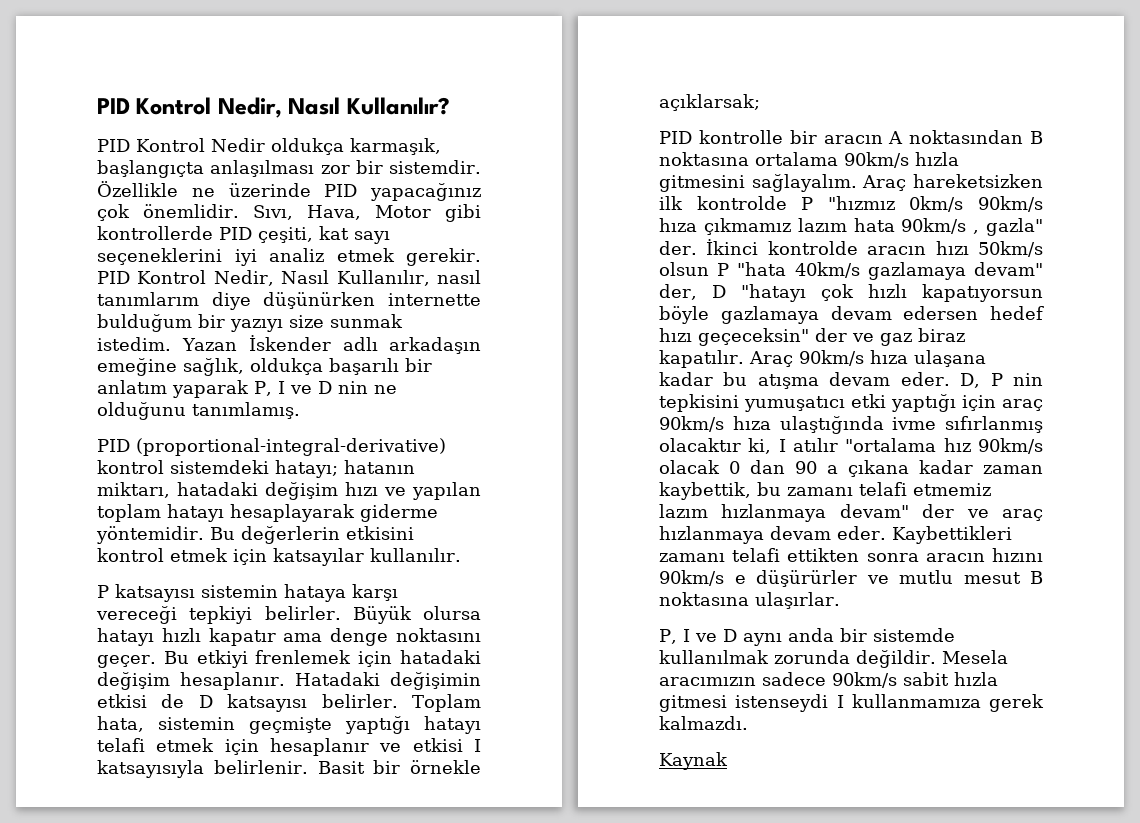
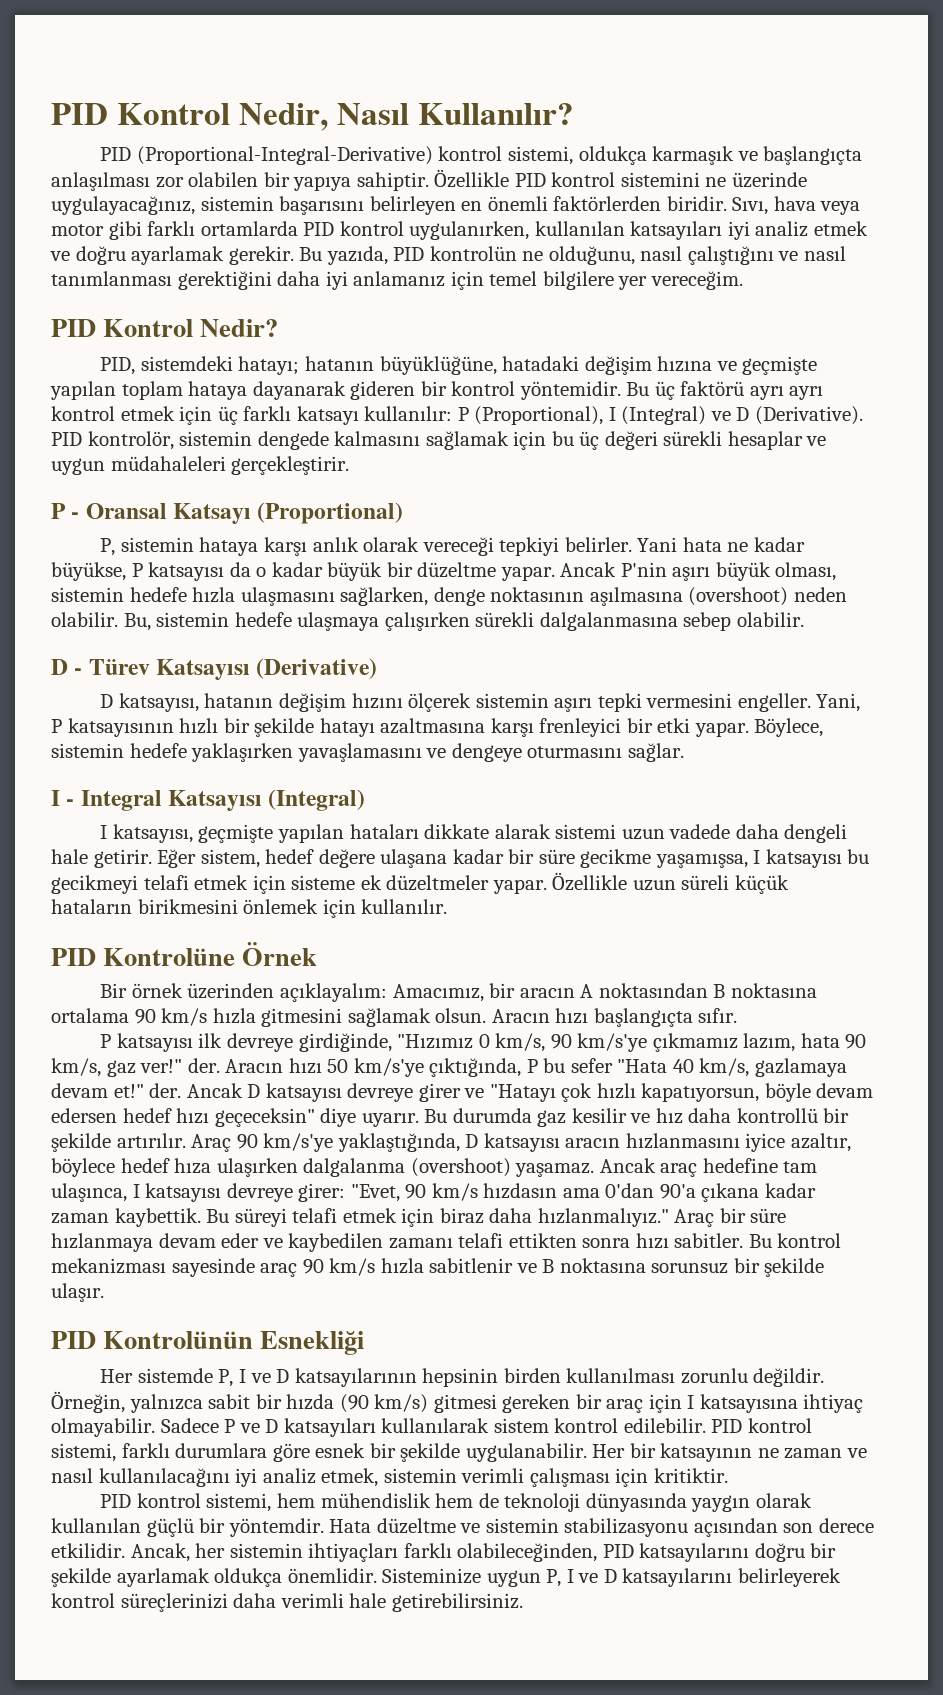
[136,138,441,155] [97,160,482,178] [97,181,481,201] [97,204,482,222] [97,226,390,244] [97,248,482,266] [97,270,481,286] [97,292,482,310] [97,314,403,332] [97,335,481,354] [97,358,432,376] [97,380,397,398] [97,402,300,420] [97,438,446,456] [97,460,164,474] Kontrol Nedir oldukça karmaşık, başlangıçta anlaşılması zor bir sistemdir. Özellikle ne üzerinde PID yapacağınız çok önemlidir. Sıvı, Hava, Motor gibi kontrollerde PID çeşiti, kat sayı seçeneklerini iyi analiz etmek gerekir. PID Kontrol Nedir, Nasıl Kullanılır, nasıl tanımlarım diye düşünürken internette bulduğum bir yazıyı size sunmak istedim. Yazan İskender adlı arkadaşın emeğine sağlık, oldukça başarılı bir anlatım yaparak P, I ve D nin ne olduğunu tanımlamış. // PID (proportional-integral-derivative) kontrol -> [136,146,863,165] [51,169,807,191] [51,196,861,215] [51,221,868,240] [50,246,846,265] [51,271,743,290] [51,319,279,337] [100,357,136,375] (Proportional-Integral-Derivative) kontrol sistemi, oldukça karmaşık ve başlangıçta anlaşılması zor olabilen bir yapıya sahiptir. Özellikle PID kontrol sistemini ne üzerinde uygulayacağınız, sistemin başarısını belirleyen en önemli faktörlerden biridir. Sıvı, hava veya motor gibi farklı ortamlarda PID kontrol uygulanırken, kullanılan katsayıları iyi analiz etmek ve doğru ayarlamak gerekir. Bu yazıda, PID kontrolün ne olduğunu, nasıl çalıştığını ve nasıl tanımlanması gerektiğini daha iyi anlamanız için temel bilgilere yer vereceğim. // PID Kontrol Nedir? // PID,
[97,482,481,500] [97,504,438,522] [96,526,414,544] [97,548,461,566] [97,584,195,602] miktarı, hatadaki değişim hızı ve yapılan toplam hatayı hesaplayarak giderme yöntemidir. Bu değerlerin etkisini kontrol etmek için katsayılar kullanılır. // P katsayısı -> [379,356,818,375] [50,381,824,400] [51,406,863,425] [51,431,827,450] [51,456,350,475] [51,502,404,524] [100,538,116,556] büyüklüğüne, hatadaki değişim hızına ve geçmişte yapılan toplam hataya dayanarak gideren bir kontrol yöntemidir. Bu üç faktörü ayrı ayrı kontrol etmek için üç farklı katsayı kullanılır: P (Proportional), I (Integral) ve D (Derivative). PID kontrolör, sistemin dengede kalmasını sağlamak için bu üç değeri sürekli hesaplar ve uygun müdahaleleri gerçekleştirir. // P - Oransal Katsayı (Proportional) // P,
(398, 592) none -> [312,537,420,552] anlık olarak
[352,606,481,624] [97,628,482,646] [97,650,481,668] [97,672,481,690] [97,694,482,712] [97,716,481,734] [97,738,481,756] [97,760,481,778] [659,94,760,111] [659,130,783,144] Büyük olursa hatayı hızlı kapatır ama denge noktasını geçer. Bu etkiyi frenlemek için hatadaki değişim hesaplanır. Hatadaki değişimin etkisi de D katsayısı belirler. Toplam hata, sistemin geçmişte yaptığı hatayı telafi etmek için hesaplanır ve etkisi I katsayısıyla belirlenir. Basit bir örnekle açıklarsak; // PID kontrolle -> [637,537,805,552] [51,562,837,581] [51,587,847,606] [51,612,804,631] [51,658,378,680] [100,693,861,712] [51,718,824,737] [51,743,684,762] [51,789,366,811] [100,824,848,843] [51,849,870,868] [51,872,789,894] [51,899,448,918] [51,942,318,966] [100,983,484,1002] Yani hata ne kadar büyükse, P katsayısı da o kadar büyük bir düzeltme yapar. Ancak P'nin aşırı büyük olması, sistemin hedefe hızla ulaşmasını sağlarken, denge noktasının aşılmasına (overshoot) neden olabilir. Bu, sistemin hedefe ulaşmaya çalışırken sürekli dalgalanmasına sebep olabilir. // D - Türev Katsayısı (Derivative) // D katsayısı, hatanın değişim hızını ölçerek sistemin aşırı tepki vermesini engeller. Yani, P katsayısının hızlı bir şekilde hatayı azaltmasına karşı frenleyici bir etki yapar. Böylece, sistemin hedefe yaklaşırken yavaşlamasını ve dengeye oturmasını sağlar. // I - Integral Katsayısı (Integral) // I katsayısı, geçmişte yapılan hataları dikkate alarak sistemi uzun vadede daha dengeli hale getirir. Eğer sistem, hedef değere ulaşana kadar bir süre gecikme yaşamışsa, I katsayısı bu gecikmeyi telafi etmek için sisteme ek düzeltmeler yapar. Özellikle uzun süreli küçük hataların birikmesini önlemek için kullanılır. // PID Kontrolüne Örnek // Bir örnek üzerinden açıklayalım: Amacımız,
[844,152,959,168] [659,174,1043,192] [659,196,1043,212] [659,218,1043,236] [659,239,1043,257] [659,262,1043,280] [659,284,1043,302] [659,306,819,324] 90km/s hızla gitmesini sağlayalım. Araç hareketsizken ilk kontrolde P "hızmız 0km/s 90km/s hıza çıkmamız lazım hata 90km/s , gazla" der. İkinci kontrolde aracın hızı 50km/s olsun P "hata 40km/s gazlamaya devam" der, D "hatayı çok hızlı kapatıyorsun böyle gazlamaya -> [134,1008,738,1027] [100,1033,867,1052] [51,1058,848,1077] [51,1083,811,1102] 90 km/s hızla gitmesini sağlamak olsun. Aracın hızı başlangıçta sıfır. // P katsayısı ilk devreye girdiğinde, "Hızımız 0 km/s, 90 km/s'ye çıkmamız lazım, hata 90 km/s, gaz ver!" der. Aracın hızı 50 km/s'ye çıktığında, P bu sefer "Hata 40 km/s, gazlamaya devam et!" der. Ancak D katsayısı devreye girer ve "Hatayı çok hızlı kapatıyorsun, böyle
[815,328,965,346] [659,350,986,368] [659,372,1043,389] [659,394,1043,412] [659,416,1043,434] [659,438,1043,454] [659,460,1043,477] [659,482,991,500] [659,504,1043,522] [659,526,1012,544] [659,548,1043,562] [659,570,1043,587] [659,592,840,609] [659,628,955,646] [659,650,1008,668] [659,672,998,688] [659,694,1044,712] [659,716,748,730] [659,752,728,770] der ve gaz biraz kapatılır. Araç 90km/s hıza ulaşana kadar bu atışma devam eder. D, P nin tepkisini yumuşatıcı etki yaptığı için araç 90km/s hıza ulaştığında ivme sıfırlanmış olacaktır ki, I atılır "ortalama hız 90km/s olacak 0 dan 90 a çıkana kadar zaman kaybettik, bu zamanı telafi etmemiz lazım hızlanmaya devam" der ve araç hızlanmaya devam eder. Kaybettikleri zamanı telafi ettikten sonra aracın hızını 90km/s e düşürürler ve mutlu mesut B noktasına ulaşırlar. // P, I ve D aynı anda bir sistemde kullanılmak zorunda değildir. Mesela aracımızın sadece 90km/s sabit hızla gitmesi istenseydi I kullanmamıza gerek kalmazdı. // Kaynak -> [320,1108,850,1127] [51,1133,851,1152] [51,1158,818,1177] [51,1183,816,1202] [51,1208,787,1227] [51,1233,842,1252] [51,1258,825,1277] [51,1283,104,1302] [51,1331,365,1355] [100,1368,825,1387] [51,1391,864,1413] [51,1418,812,1437] [51,1443,867,1462] [51,1468,728,1487] [100,1493,812,1512] [51,1518,874,1537] [51,1543,837,1562] [51,1568,841,1587] [51,1593,523,1612] diye uyarır. Bu durumda gaz kesilir ve hız daha kontrollü bir şekilde artırılır. Araç 90 km/s'ye yaklaştığında, D katsayısı aracın hızlanmasını iyice azaltır, böylece hedef hıza ulaşırken dalgalanma (overshoot) yaşamaz. Ancak araç hedefine tam ulaşınca, I katsayısı devreye girer: "Evet, 90 km/s hızdasın ama 0'dan 90'a çıkana kadar zaman kaybettik. Bu süreyi telafi etmek için biraz daha hızlanmalıyız." Araç bir süre hızlanmaya devam eder ve kaybedilen zamanı telafi ettikten sonra hızı sabitler. Bu kontrol mekanizması sayesinde araç 90 km/s hızla sabitlenir ve B noktasına sorunsuz bir şekilde ulaşır. // PID Kontrolünün Esnekliği // Her sistemde P, I ve D katsayılarının hepsinin birden kullanılması zorunlu değildir. Örneğin, yalnızca sabit bir hızda (90 km/s) gitmesi gereken bir araç için I katsayısına ihtiyaç olmayabilir. Sadece P ve D katsayıları kullanılarak sistem kontrol edilebilir. PID kontrol sistemi, farklı durumlara göre esnek bir şekilde uygulanabilir. Her bir katsayının ne zaman ve nasıl kullanılacağını iyi analiz etmek, sistemin verimli çalışması için kritiktir. // PID kontrol sistemi, hem mühendislik hem de teknoloji dünyasında yaygın olarak kullanılan güçlü bir yöntemdir. Hata düzeltme ve sistemin stabilizasyonu açısından son derece etkilidir. Ancak, her sistemin ihtiyaçları farklı olabileceğinden, PID katsayılarını doğru bir şekilde ayarlamak oldukça önemlidir. Sisteminize uygun P, I ve D katsayılarını belirleyerek kontrol süreçlerinizi daha verimli hale getirebilirsiniz.

